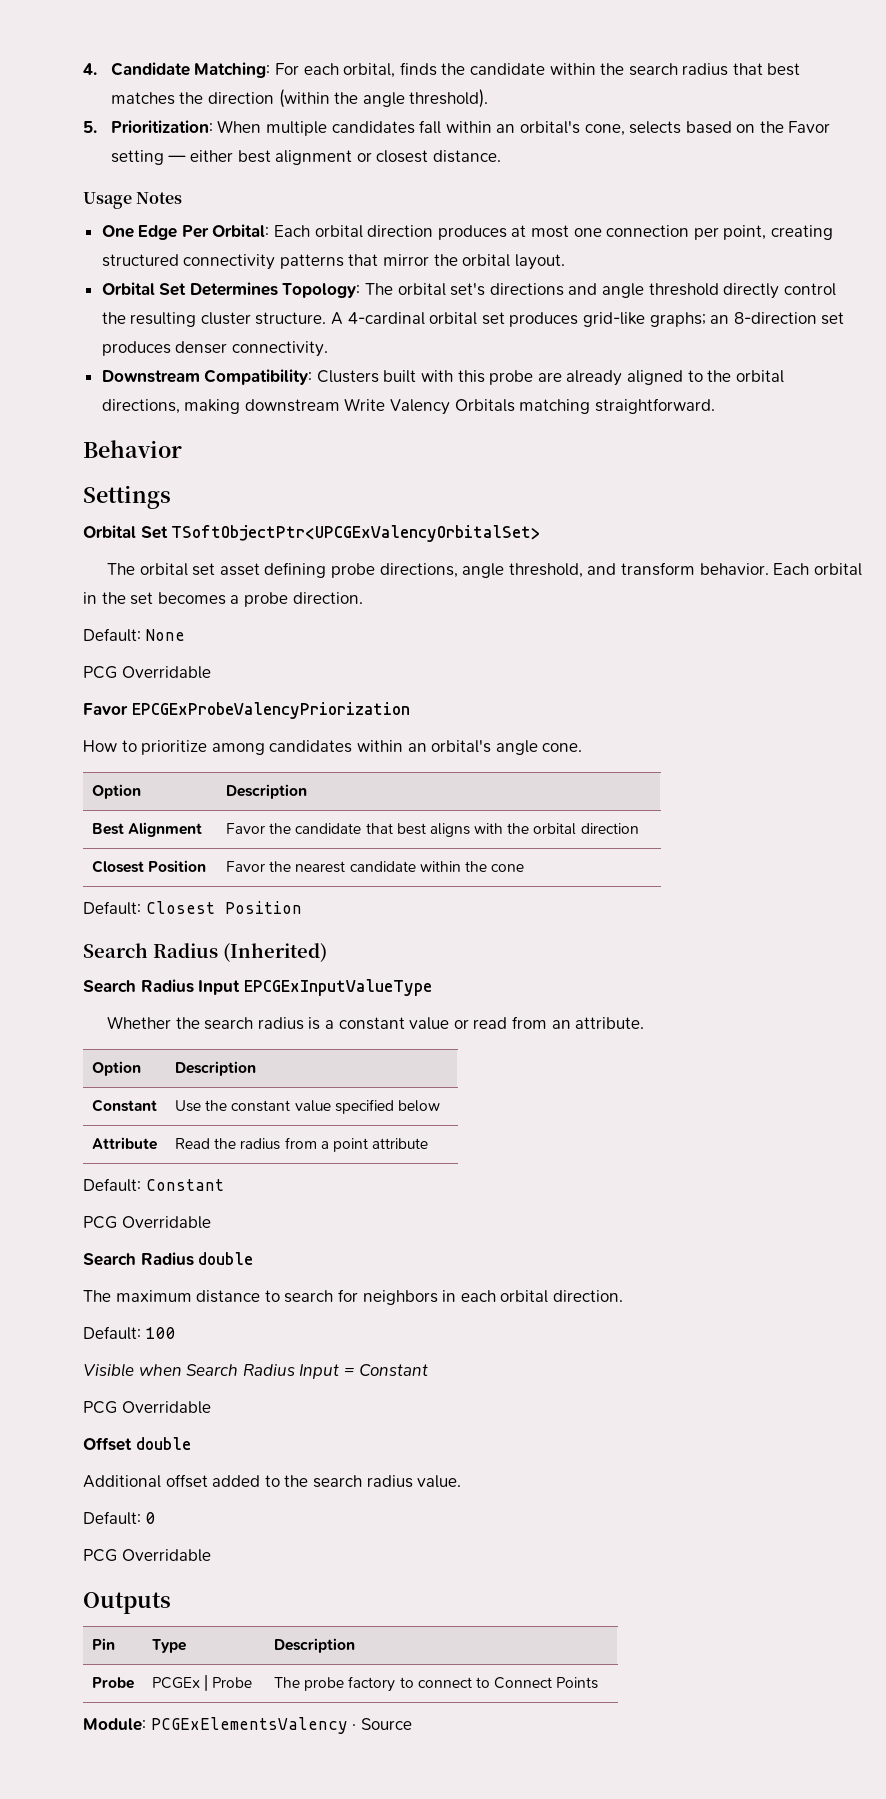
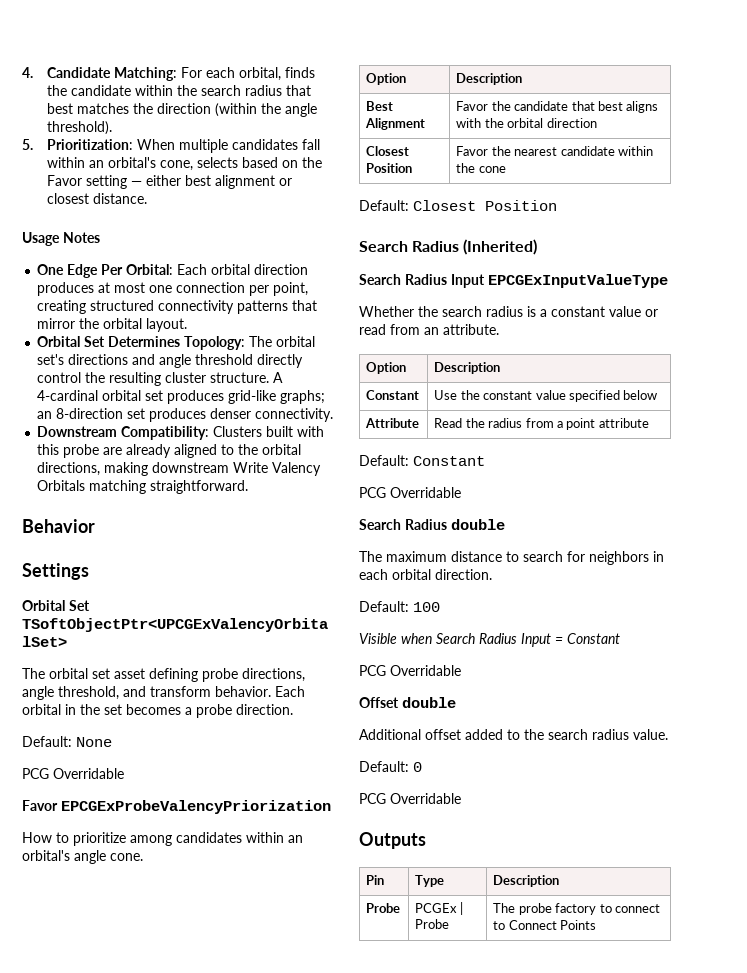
[83,1717,412,1734] // Module: PCGExElementsValency · Source -> (597, 925) none

